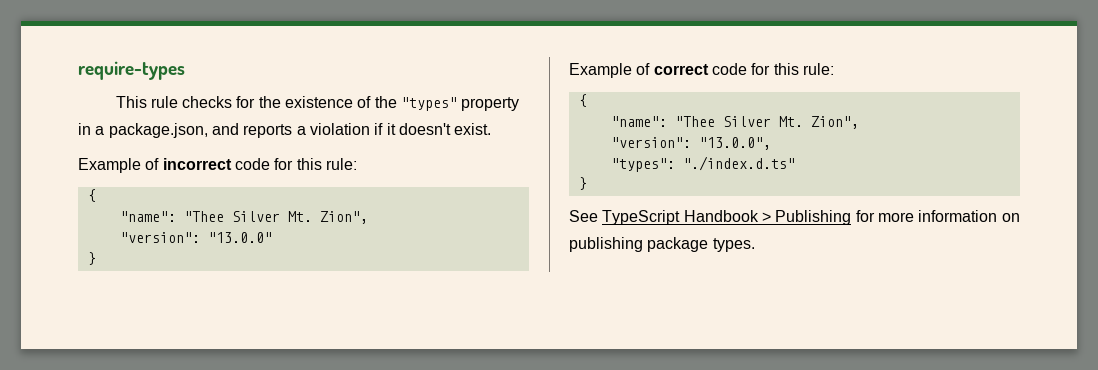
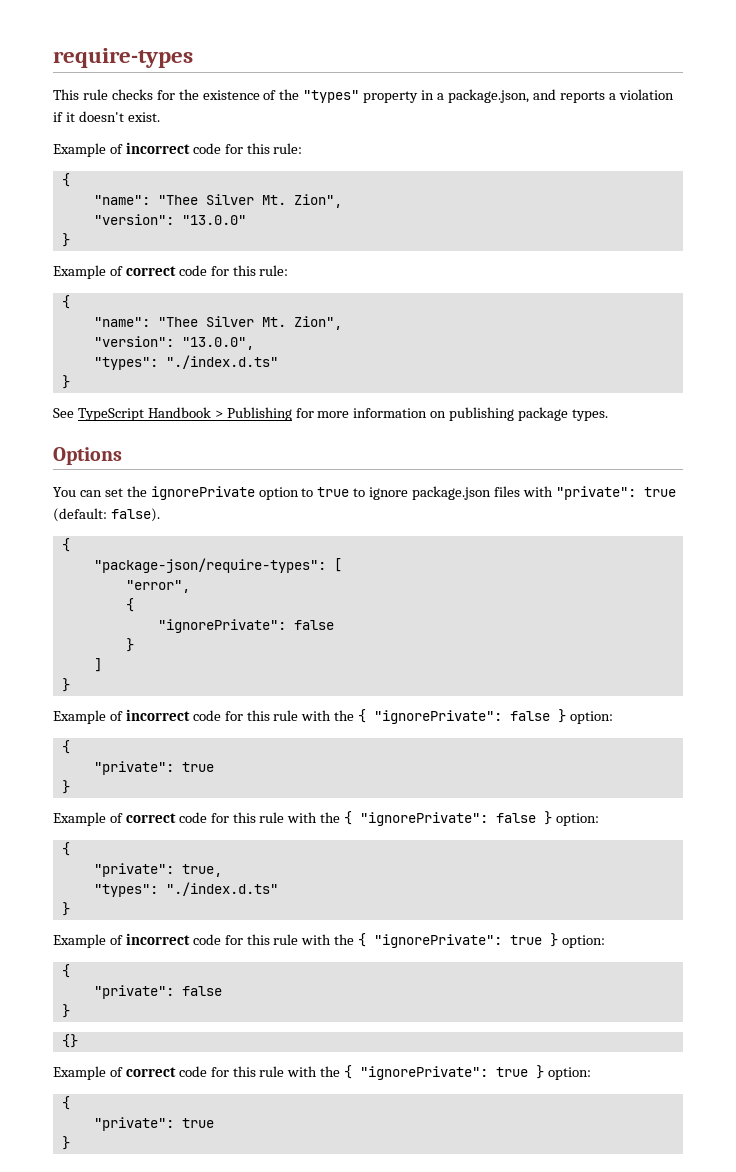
(755, 245) none -> [53,447,122,465] [53,486,676,500] [53,508,160,522] [61,538,70,552] [93,558,342,573] [125,580,190,593] [125,598,134,612] [157,619,334,633] [125,638,134,652] [93,658,102,672] [61,678,70,692] [53,709,614,724] [61,740,70,754] [93,761,214,775] [61,780,70,794] [53,811,600,826] [61,842,70,856] [93,863,222,877] [93,882,278,897] [61,902,70,916] [53,933,606,948] [61,964,70,978] [93,985,222,999] [61,1004,70,1018] [61,1034,78,1048] [53,1065,592,1080] [61,1096,70,1110] [93,1117,214,1131] [61,1136,70,1150] // Options // You can set the ignorePrivate option to true to ignore package.json files with "private": true (default: false). // { // "package-json/require-types": [ // "error", // { // "ignorePrivate": false // } // ] // } // Example of incorrect code for this rule with the { "ignorePrivate": false } option: // { // "private": true // } // Example of correct code for this rule with the { "ignorePrivate": false } option: // { // "private": true, // "types": "./index.d.ts" // } // Example of incorrect code for this rule with the { "ignorePrivate": true } option: // { // "private": false // } // {} // Example of correct code for this rule with the { "ignorePrivate": true } option: // { // "private": true // }

